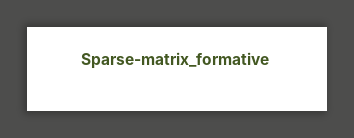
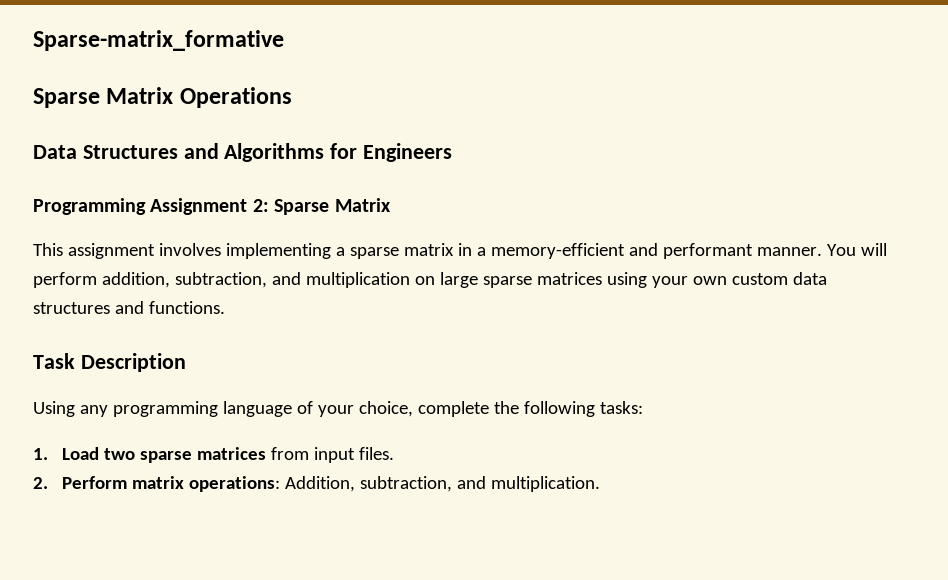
(269, 60) none -> [33,87,292,108] [33,143,453,162] [33,198,391,215] [33,243,887,259] [33,272,827,288] [33,301,225,314] [33,353,186,372] [33,401,643,417] [33,447,395,463] [33,476,601,492] // Sparse Matrix Operations // Data Structures and Algorithms for Engineers // Programming Assignment 2: Sparse Matrix // This assignment involves implementing a sparse matrix in a memory-efficient and performant manner. You will perform addition, subtraction, and multiplication on large sparse matrices using your own custom data structures and functions. // Task Description // Using any programming language of your choice, complete the following tasks: // 1. Load two sparse matrices from input files. // 2. Perform matrix operations: Addition, subtraction, and multiplication.

